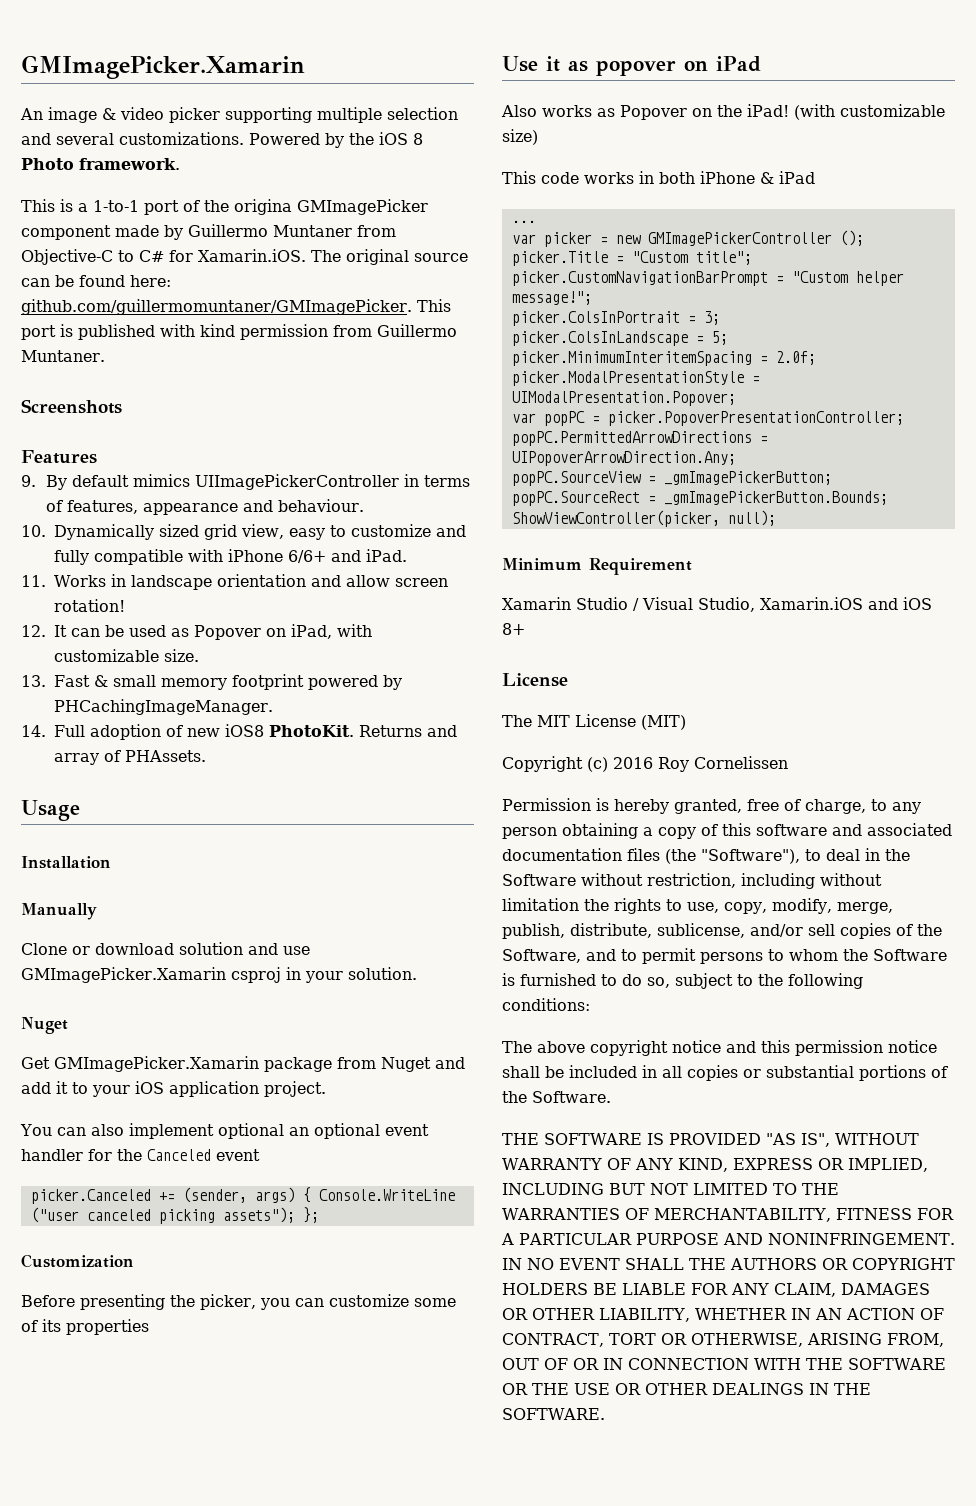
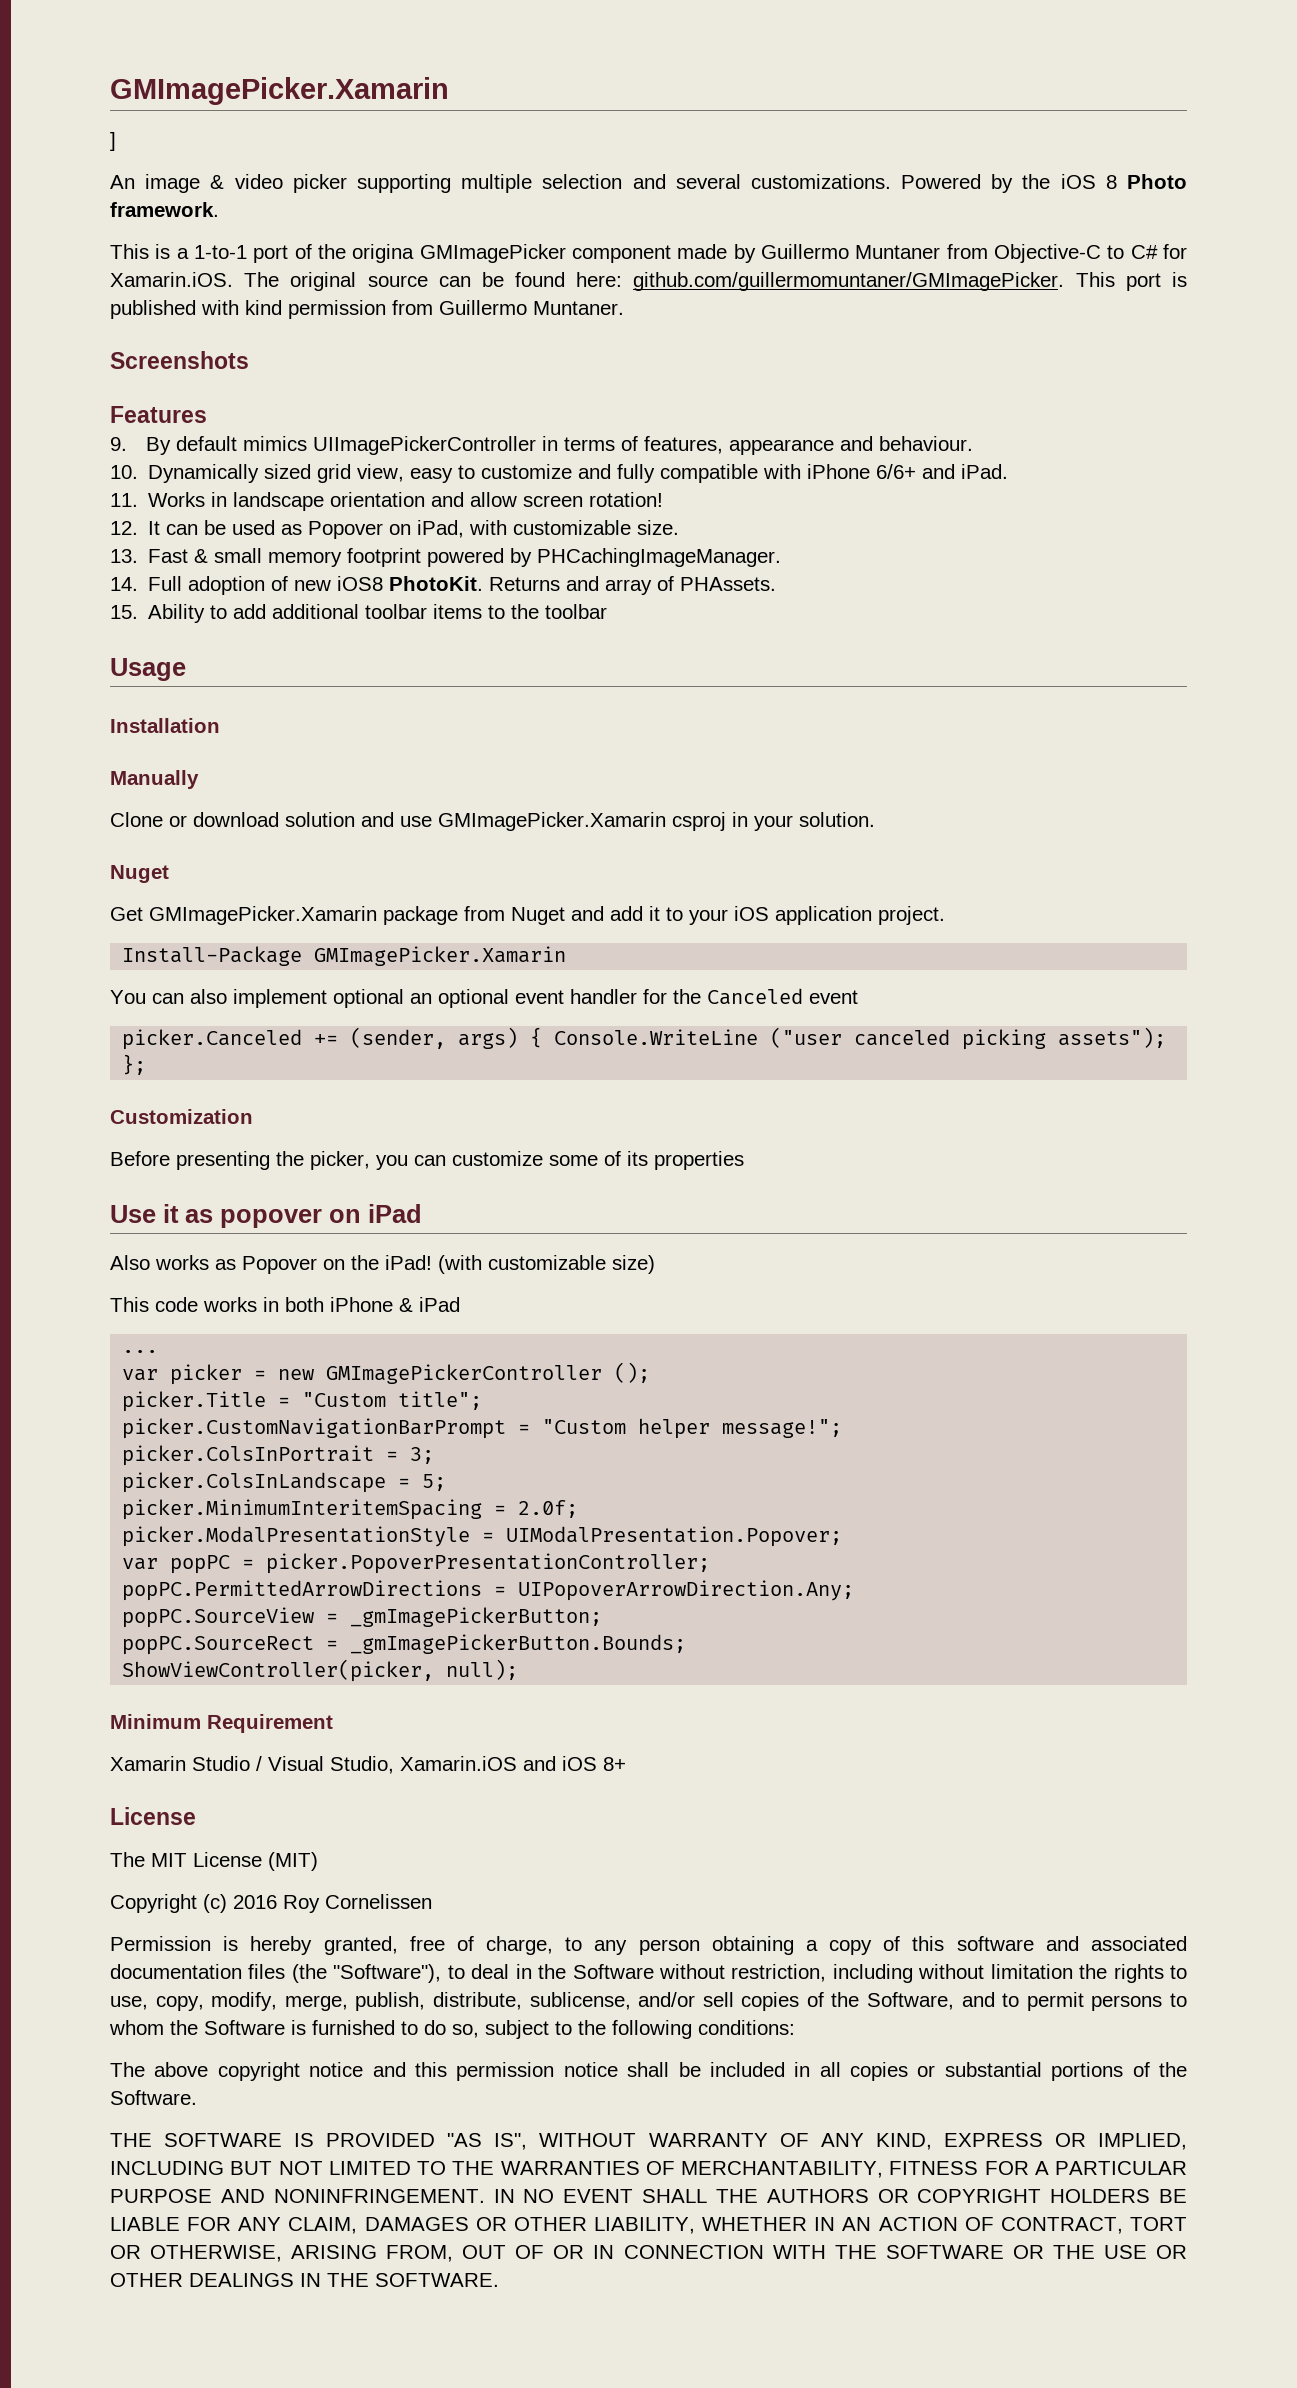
[21,55,305,79] GMImagePicker.Xamarin -> [110,77,449,105] [110,132,116,151] GMImagePicker.Xamarin // ]
(206, 756) none -> [110,604,608,623] // 15. Ability to add additional toolbar items to the toolbar
(326, 1089) none -> [122,946,567,966] // Install-Package GMImagePicker.Xamarin

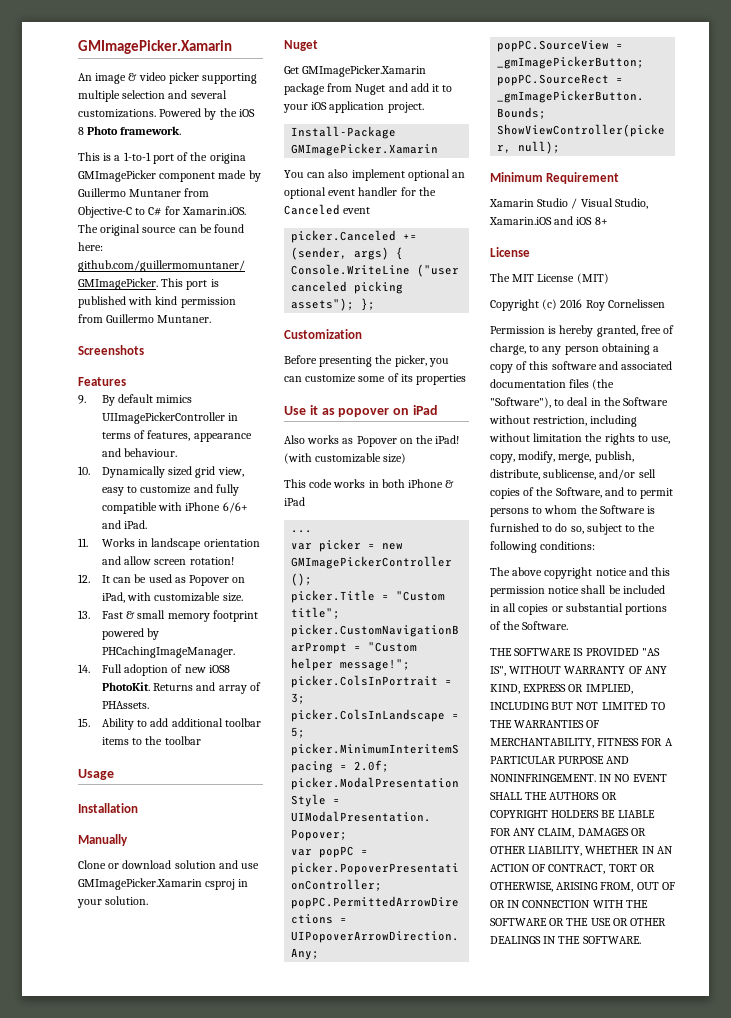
[110,77,449,105] [110,132,116,151] GMImagePicker.Xamarin // ] -> [78,40,232,54] GMImagePicker.Xamarin

